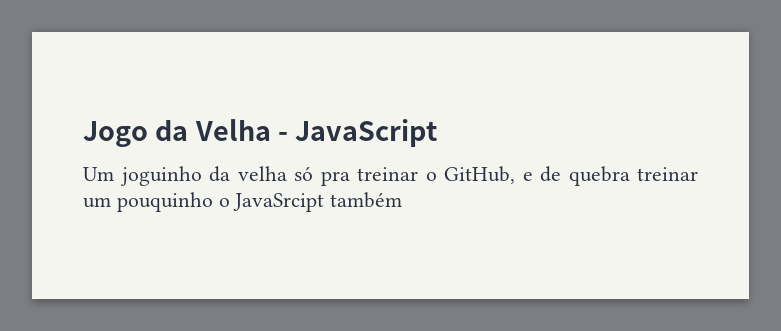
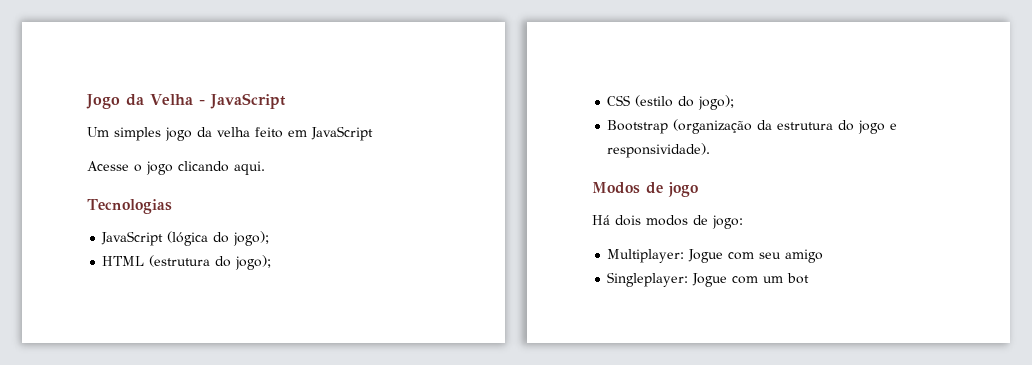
[119,166,698,186] [83,192,403,212] joguinho da velha só pra treinar o GitHub, e de quebra treinar um pouquinho o JavaSrcipt também -> [114,126,373,141] [87,161,265,175] [87,199,172,214] [101,231,270,246] [102,255,272,270] [607,95,735,110] [607,119,898,134] [607,143,711,158] [592,182,698,197] [592,215,743,229] [607,249,824,263] [607,272,810,287] simples jogo da velha feito em JavaScript // Acesse o jogo clicando aqui. // Tecnologias // JavaScript (lógica do jogo); // HTML (estrutura do jogo); // CSS (estilo do jogo); // Bootstrap (organização da estrutura do jogo e responsividade). // Modos de jogo // Há dois modos de jogo: // Multiplayer: Jogue com seu amigo // Singleplayer: Jogue com um bot

